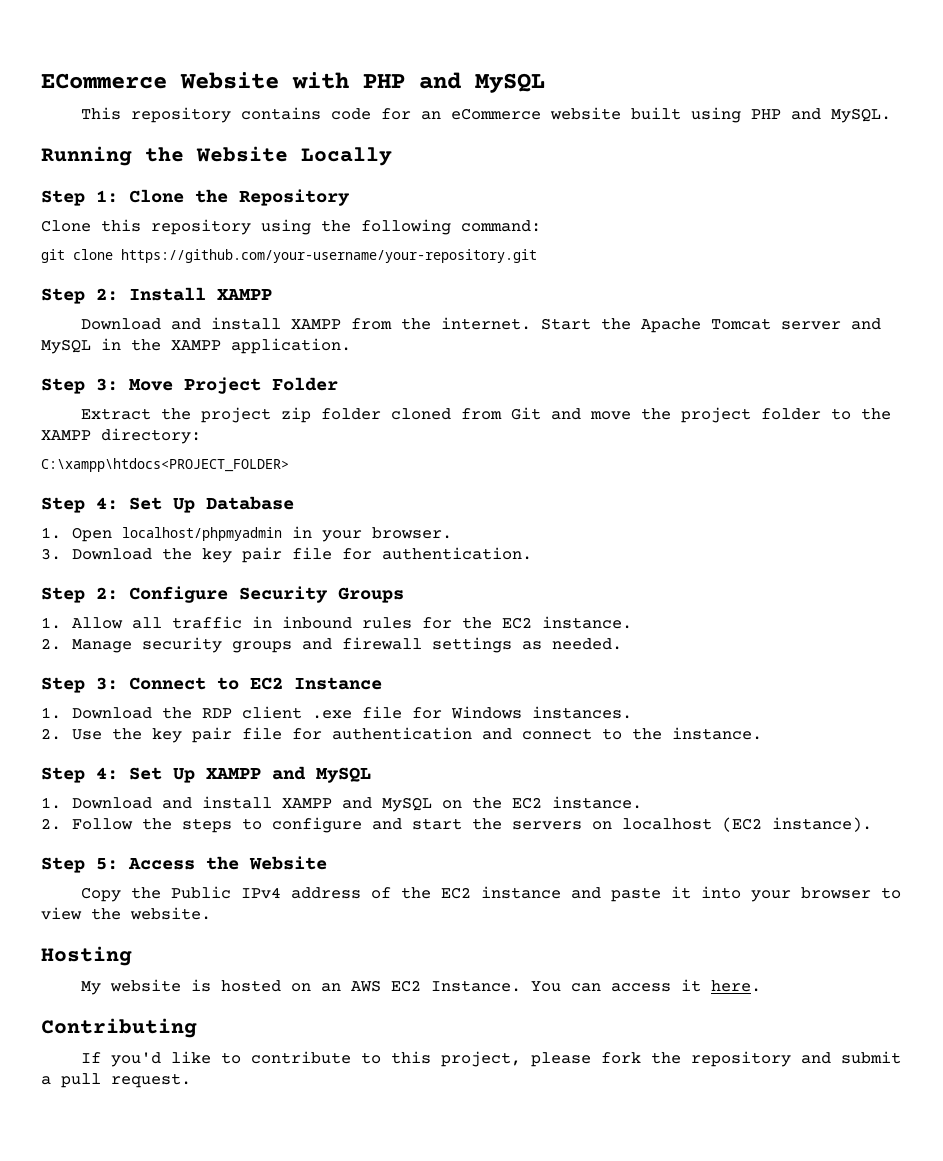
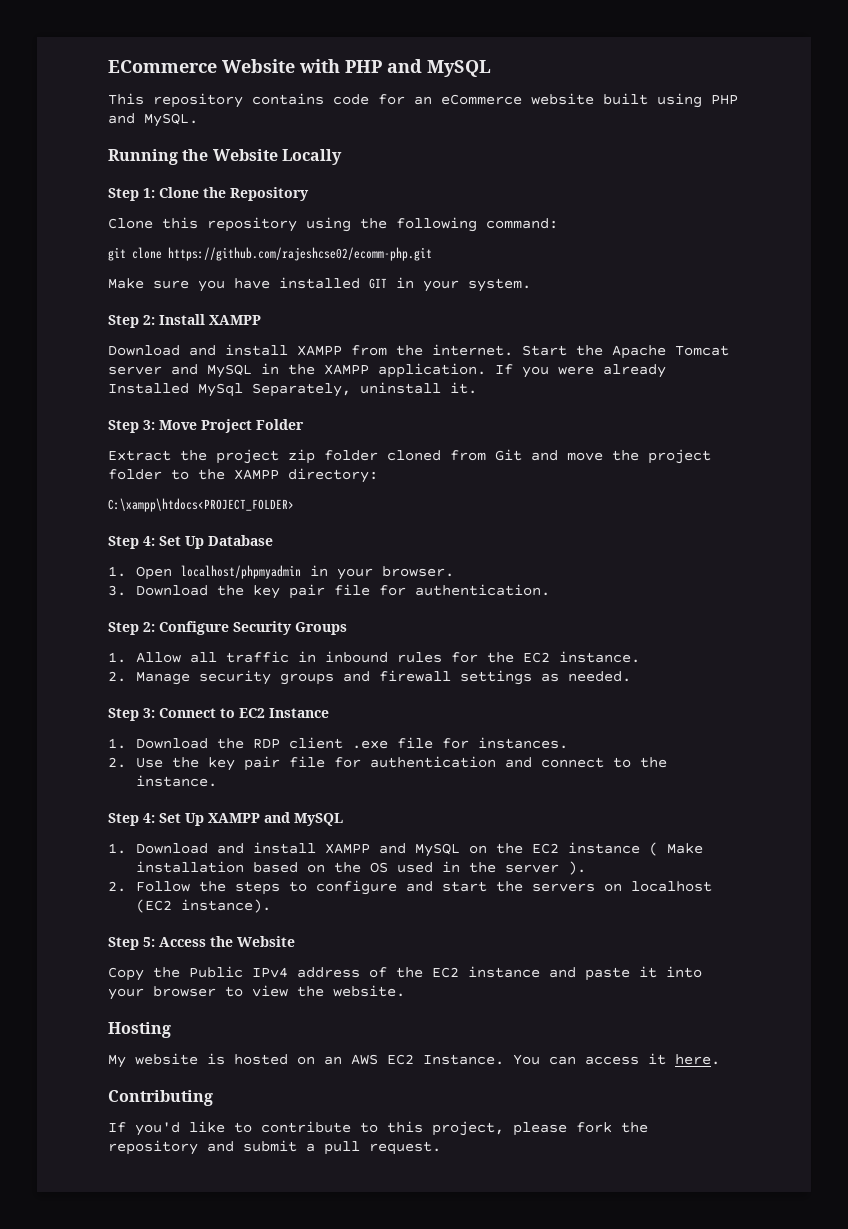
[121,249,537,263] https://github.com/your-username/your-repository.git -> [168,247,432,261] [108,277,531,292] https://github.com/rajeshcse02/ecomm-php.git // Make sure you have installed GIT in your system.
(351, 346) none -> [495,364,666,378] [108,382,477,397] If you were already Installed MySql Separately, uninstall it.
[451,706,523,719] Windows -> (470, 743) none
[552,796,643,809] instance. -> [568,842,704,856] [136,861,587,875] instance ( Make installation based on the OS used in the server ).

